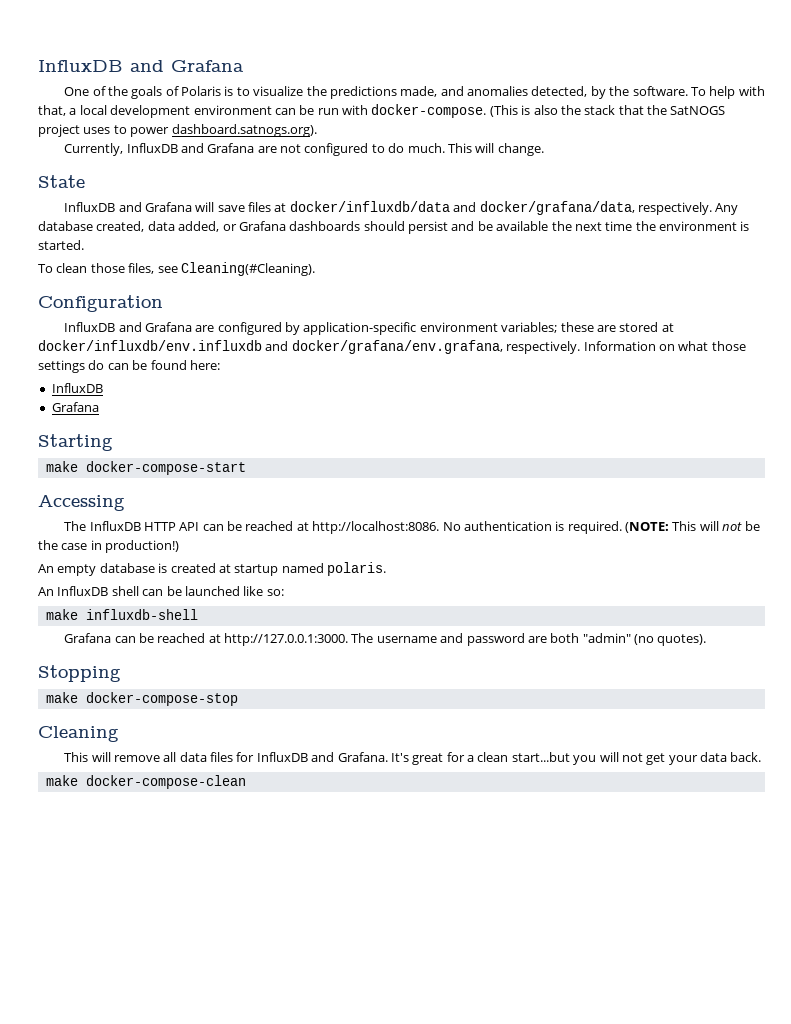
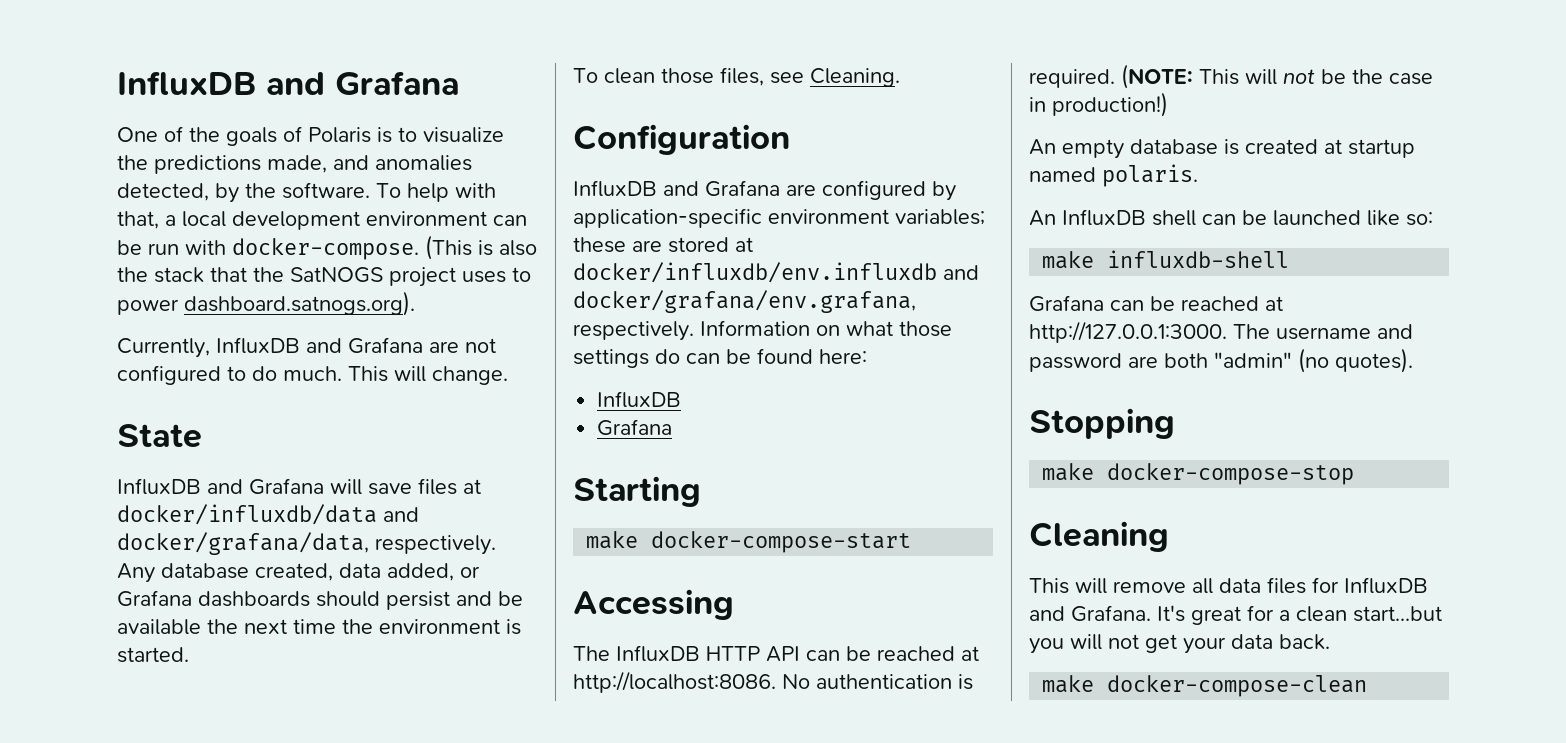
[180,262,315,276] Cleaning(#Cleaning). -> [810,68,900,87] Cleaning.

